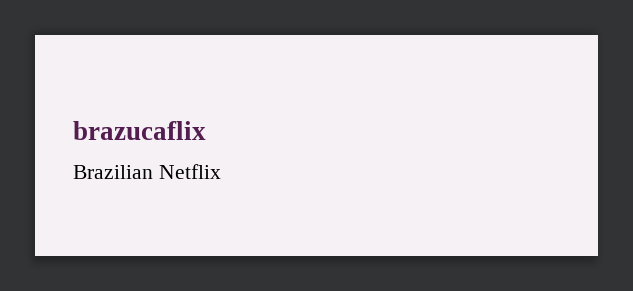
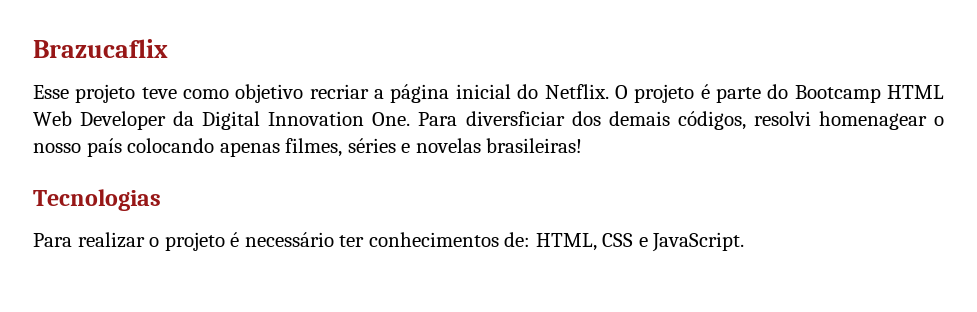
[73,121,206,140] [73,164,221,179] brazucaflix // Brazilian Netflix -> [33,39,168,58] [33,84,945,103] [33,111,945,130] [33,138,583,157] [33,189,161,211] [33,232,745,252] Brazucaflix // Esse projeto teve como objetivo recriar a página inicial do Netflix. O projeto é parte do Bootcamp HTML Web Developer da Digital Innovation One. Para diversficiar dos demais códigos, resolvi homenagear o nosso país colocando apenas filmes, séries e novelas brasileiras! // Tecnologias // Para realizar o projeto é necessário ter conhecimentos de: HTML, CSS e JavaScript.

